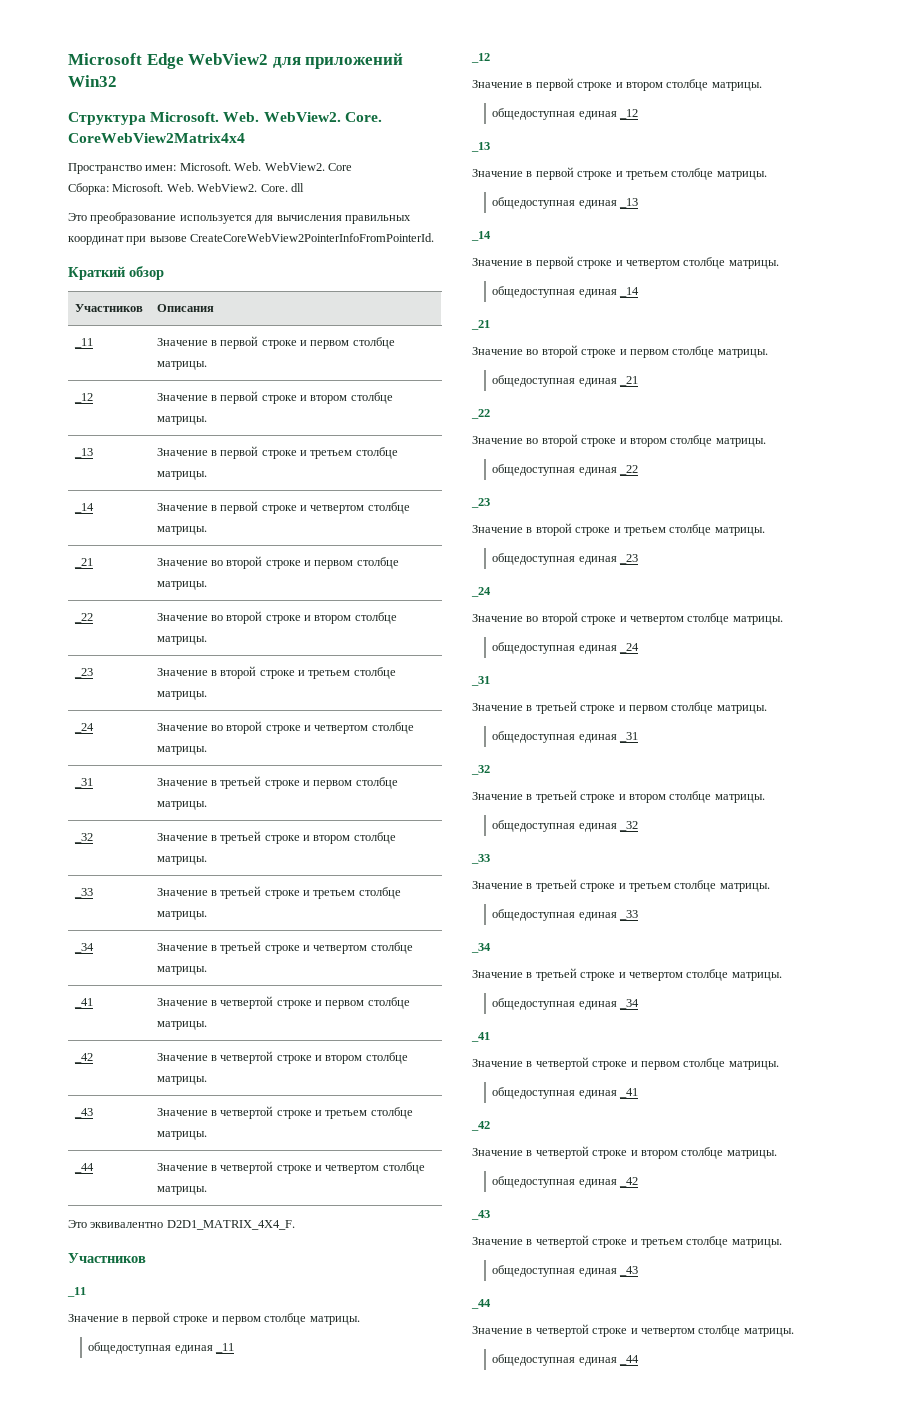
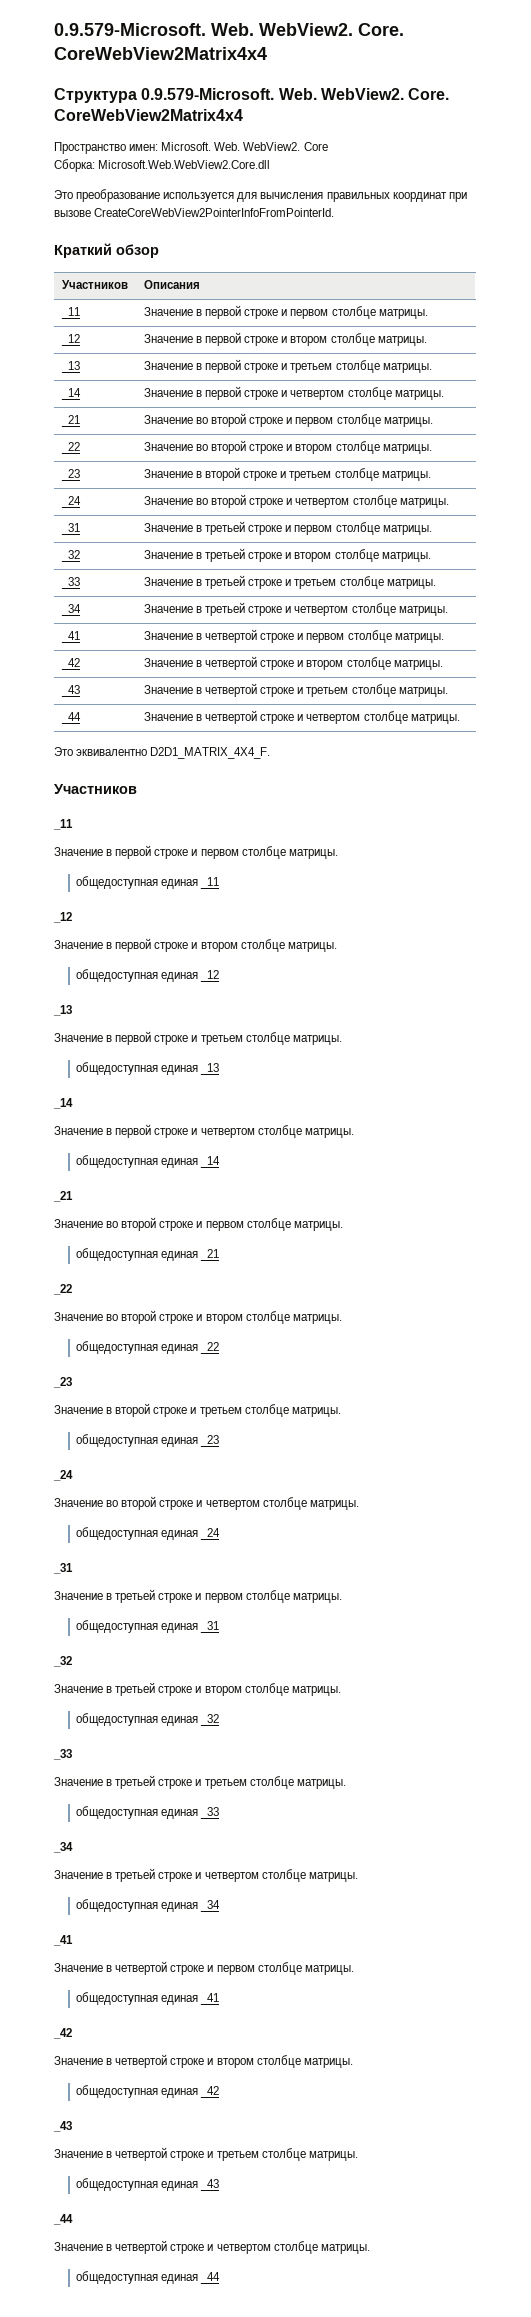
[68,53,404,69] [68,75,117,87] Microsoft Edge WebView2 для приложений Win32 -> [54,23,404,36] [54,47,267,60] 0.9.579-Microsoft. Web. WebView2. Core. CoreWebView2Matrix4x4
[150,112,220,122] Microsoft. -> [141,88,275,100] 0.9.579-Microsoft.
[112,183,304,192] Microsoft. Web. WebView2. Core. dll -> [98,160,271,169] Microsoft.Web.WebView2.Core.dll

